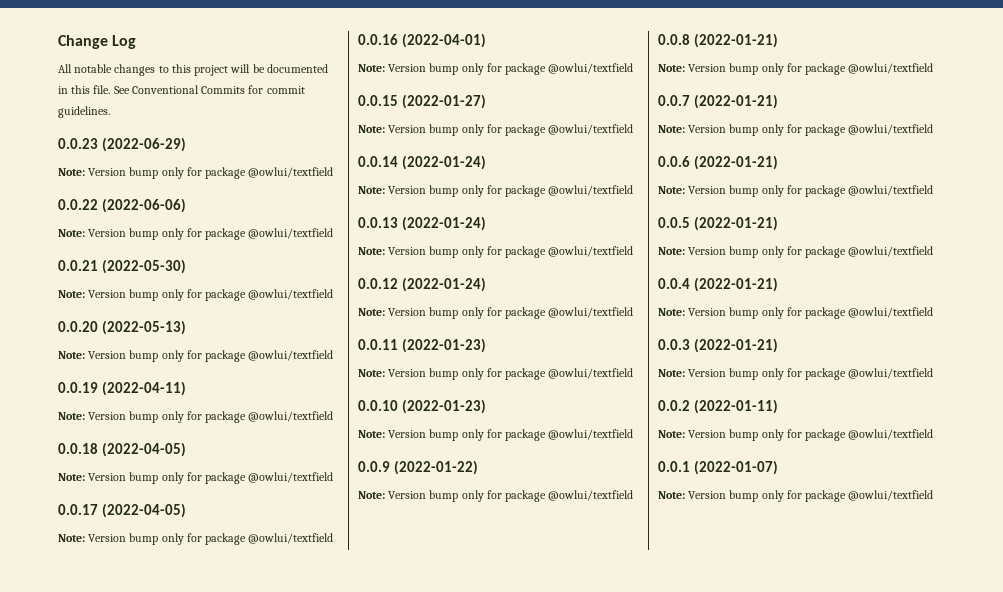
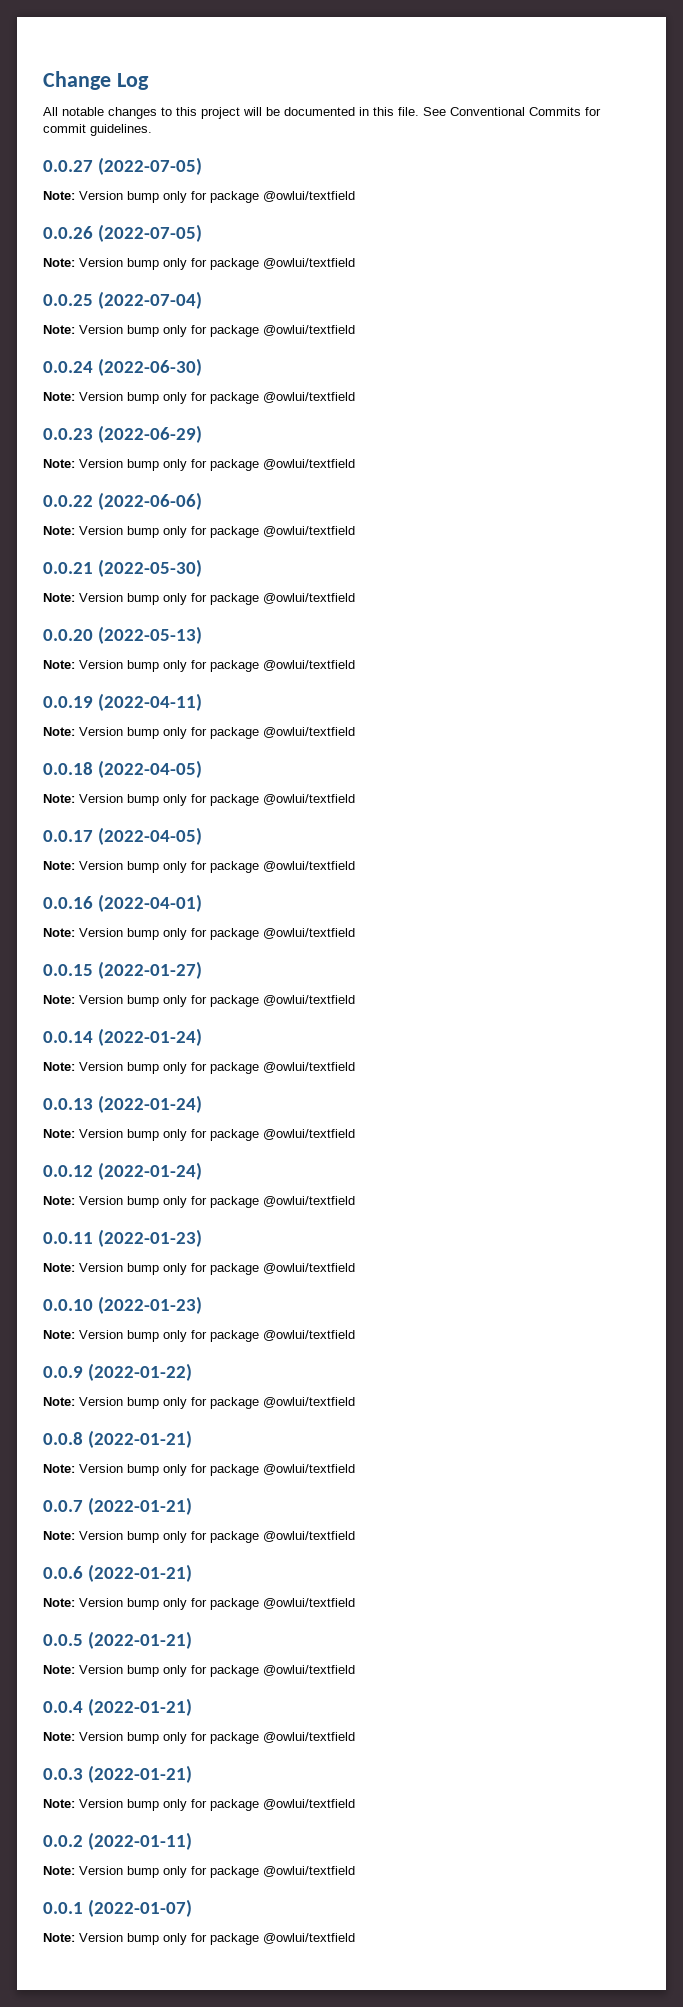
(110, 112) none -> [43,157,202,175] [43,191,355,203] [43,224,202,242] [43,258,355,270] [43,291,202,309] [43,325,355,337] [43,358,202,376] [43,392,355,404] // 0.0.27 (2022-07-05) // Note: Version bump only for package @owlui/textfield // 0.0.26 (2022-07-05) // Note: Version bump only for package @owlui/textfield // 0.0.25 (2022-07-04) // Note: Version bump only for package @owlui/textfield // 0.0.24 (2022-06-30) // Note: Version bump only for package @owlui/textfield

